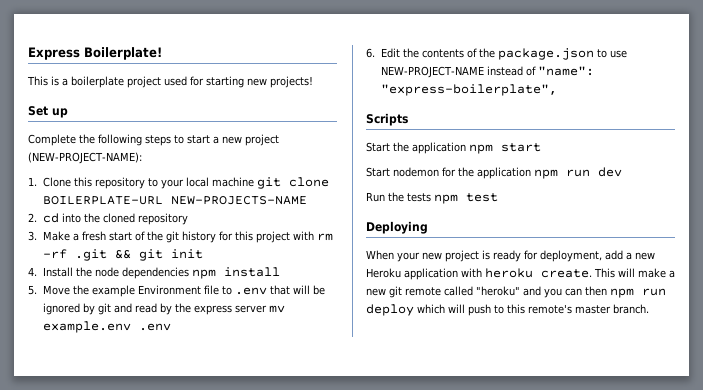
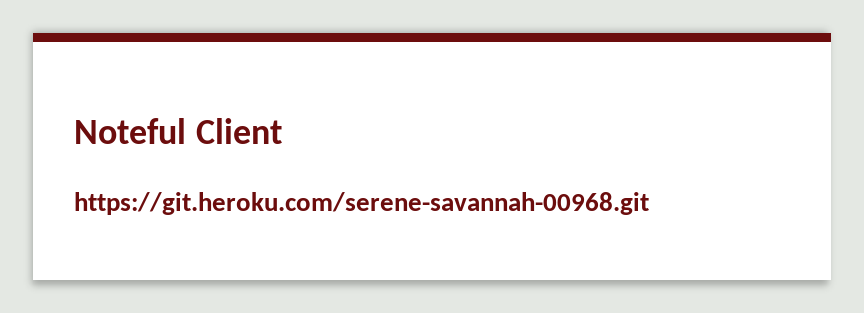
[28,47,162,60] [27,76,313,88] [28,106,68,118] [28,134,279,146] [28,152,142,164] [28,177,329,189] [42,196,307,205] [28,213,188,225] [28,231,333,243] [42,249,203,261] [28,267,280,279] [28,285,325,297] [42,303,285,315] [42,321,171,333] [366,48,627,60] [380,66,594,78] [380,84,557,96] [366,113,408,126] [366,142,541,154] [366,167,622,179] [366,192,498,204] [366,221,428,234] [366,250,655,262] [366,268,675,280] [366,286,666,298] [366,304,649,316] Express Boilerplate! // This is a boilerplate project used for starting new projects! // Set up // Complete the following steps to start a new project (NEW-PROJECT-NAME): // 1. Clone this repository to your local machine git clone BOILERPLATE-URL NEW-PROJECTS-NAME // 2. cd into the cloned repository // 3. Make a fresh start of the git history for this project with rm -rf .git && git init // 4. Install the node dependencies npm install // 5. Move the example Environment file to .env that will be ignored by git and read by the express server mv example.env .env // 6. Edit the contents of the package.json to use NEW-PROJECT-NAME instead of "name": "express-boilerplate", // Scripts // Start the application npm start // Start nodemon for the application npm run dev // Run the tests npm test // Deploying // When your new project is ready for deployment, add a new Heroku application with heroku create. This will make a new git remote called "heroku" and you can then npm run deploy which will push to this remote's master branch. -> [74,118,282,144] [74,192,649,215] Noteful Client // https://git.heroku.com/serene-savannah-00968.git

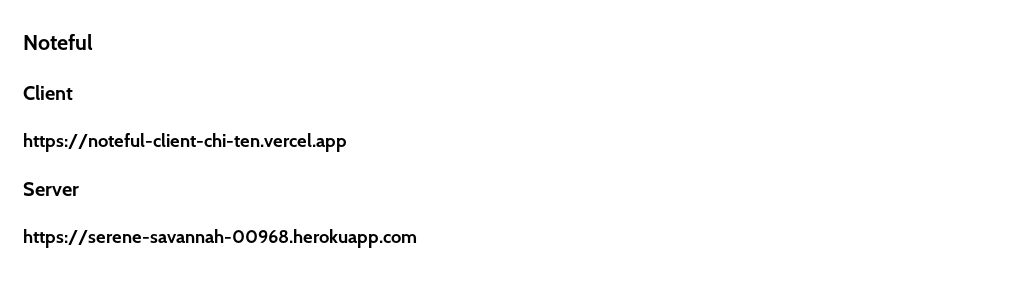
(186, 131) none -> (93, 42) //
[74,192,649,215] https://git.heroku.com/serene-savannah-00968.git -> [23,133,347,152] [23,182,79,196] [23,229,417,248] https://noteful-client-chi-ten.vercel.app // Server // https://serene-savannah-00968.herokuapp.com

